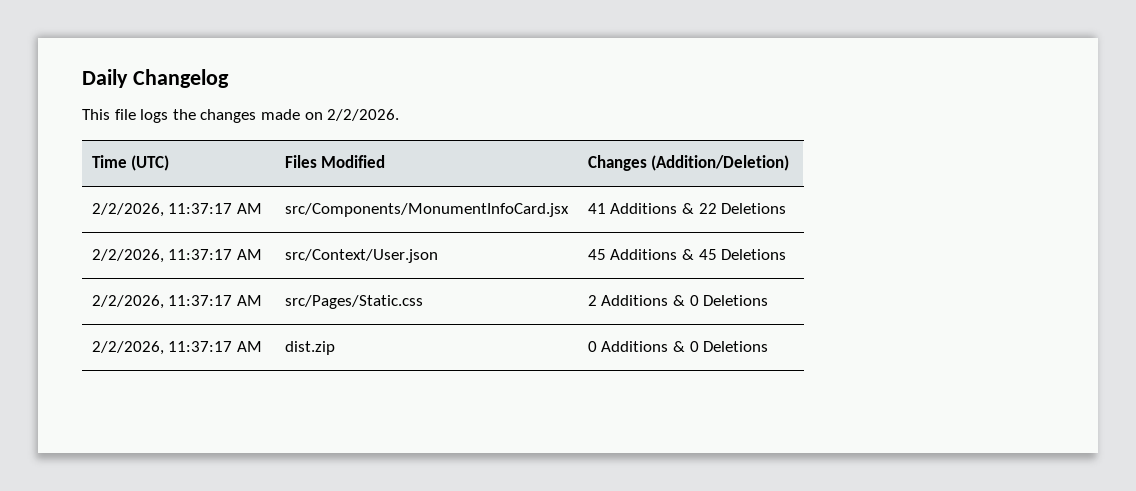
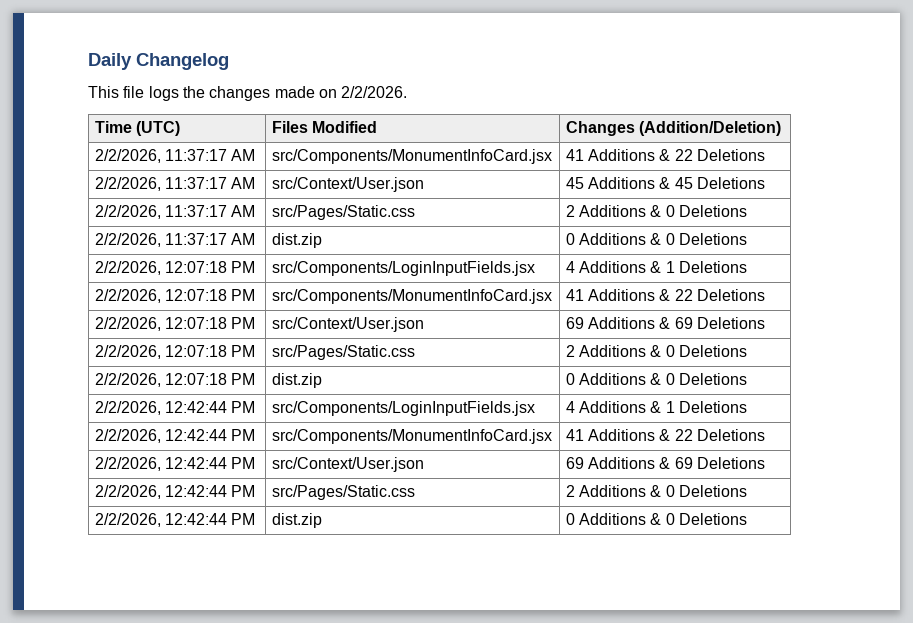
(769, 346) none -> [94,261,256,275] [271,261,535,276] [565,261,747,273] [94,289,256,303] [271,289,552,304] [565,289,765,301] [94,317,256,331] [271,317,424,332] [565,317,765,329] [94,345,256,359] [271,345,415,360] [565,345,747,357] [94,373,256,387] [271,373,322,388] [565,373,747,385] [94,401,256,415] [271,401,535,416] [565,401,747,413] [94,429,256,443] [271,429,552,444] [565,429,765,441] [94,457,256,471] [271,457,424,472] [565,457,765,469] [94,485,256,499] [271,485,415,500] [565,485,747,497] [94,513,256,527] [271,513,322,528] [565,513,747,525] // 2/2/2026, 12:07:18 PM | src/Components/LoginInputFields.jsx | 4 Additions & 1 Deletions // 2/2/2026, 12:07:18 PM | src/Components/MonumentInfoCard.jsx | 41 Additions & 22 Deletions // 2/2/2026, 12:07:18 PM | src/Context/User.json | 69 Additions & 69 Deletions // 2/2/2026, 12:07:18 PM | src/Pages/Static.css | 2 Additions & 0 Deletions // 2/2/2026, 12:07:18 PM | dist.zip | 0 Additions & 0 Deletions // 2/2/2026, 12:42:44 PM | src/Components/LoginInputFields.jsx | 4 Additions & 1 Deletions // 2/2/2026, 12:42:44 PM | src/Components/MonumentInfoCard.jsx | 41 Additions & 22 Deletions // 2/2/2026, 12:42:44 PM | src/Context/User.json | 69 Additions & 69 Deletions // 2/2/2026, 12:42:44 PM | src/Pages/Static.css | 2 Additions & 0 Deletions // 2/2/2026, 12:42:44 PM | dist.zip | 0 Additions & 0 Deletions

